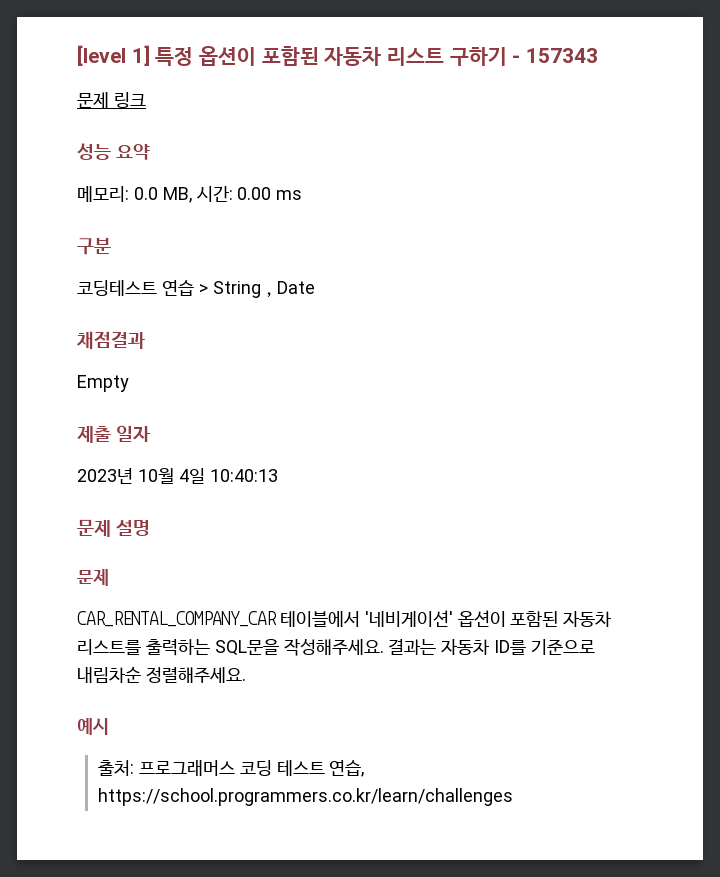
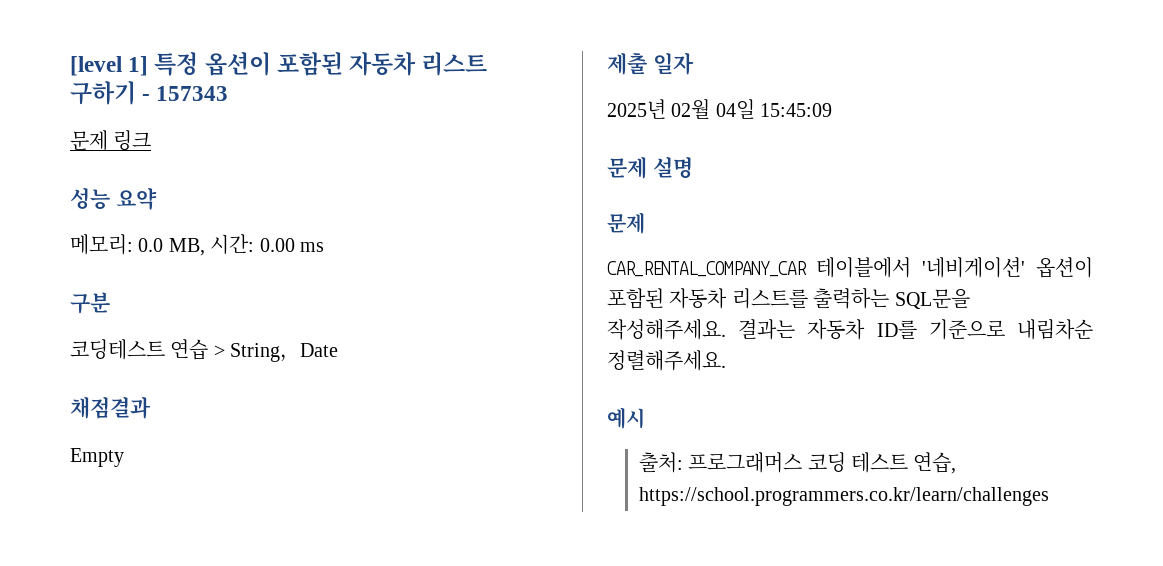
[77,468,278,484] 2023년 10월 4일 10:40:13 -> [607,98,833,119] 2025년 02월 04일 15:45:09

